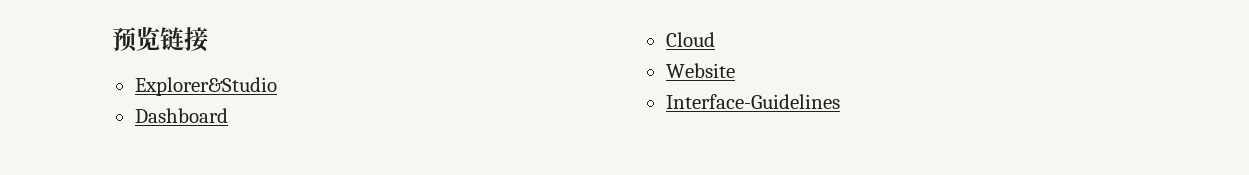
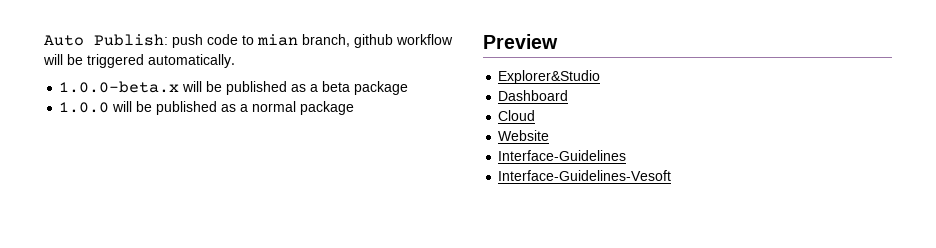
[112,27,208,52] 预览链接 -> [44,34,453,48] [43,54,235,68] [59,81,409,95] [59,101,355,115] [483,34,558,49] Auto Publish: push code to mian branch, github workflow will be triggered automatically. // 1.0.0-beta.x will be published as a beta package // 1.0.0 will be published as a normal package // Preview
(840, 101) none -> [498,170,672,181] // Interface-Guidelines-Vesoft

